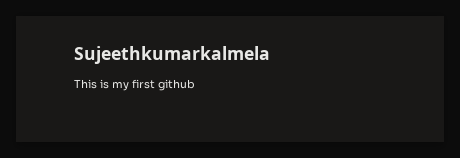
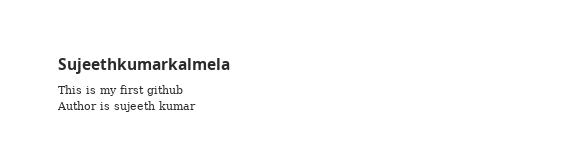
(195, 85) none -> [57,101,196,112] // Author is sujeeth kumar

